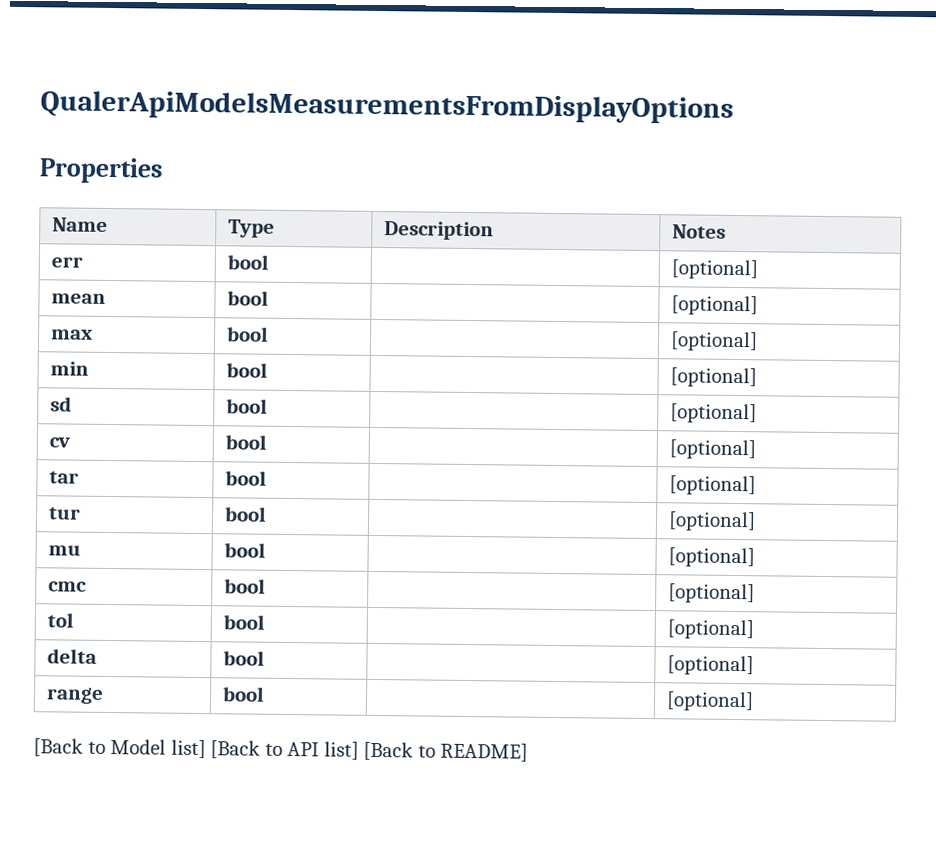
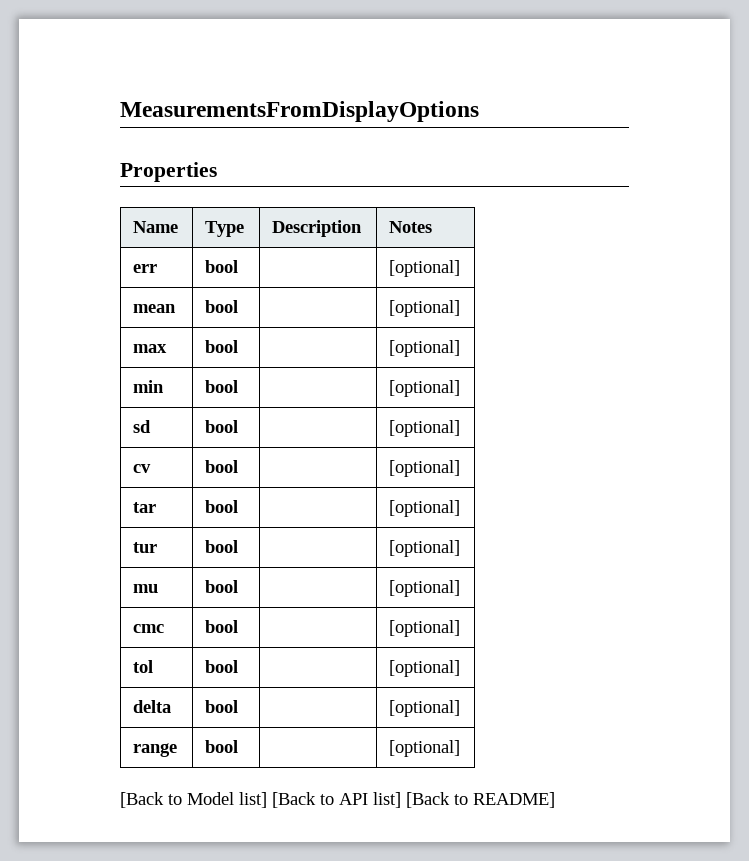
[40,90,734,124] QualerApiModelsMeasurementsFromDisplayOptions -> [120,101,479,122] MeasurementsFromDisplayOptions

